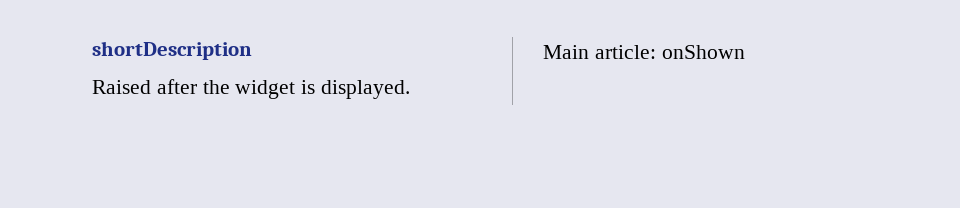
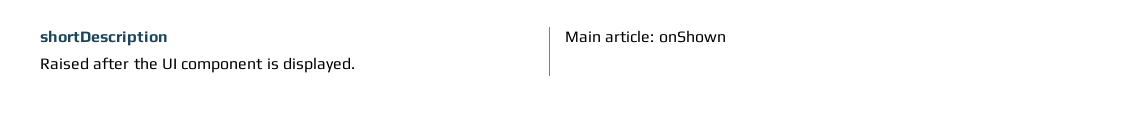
[235,80,296,99] widget -> [161,58,264,73] UI component

